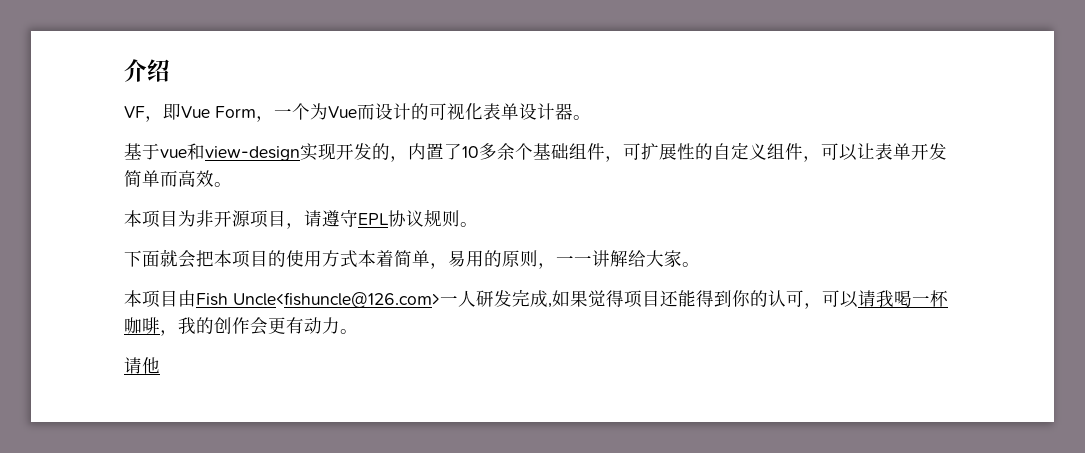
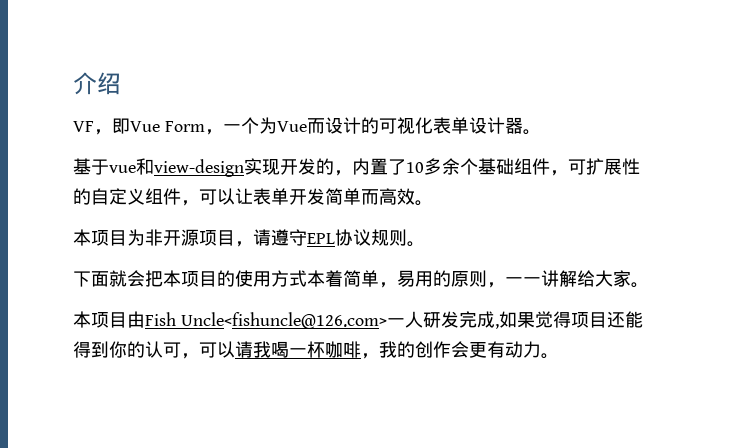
[124,357,160,374] // 请他 -> (559, 356) none

